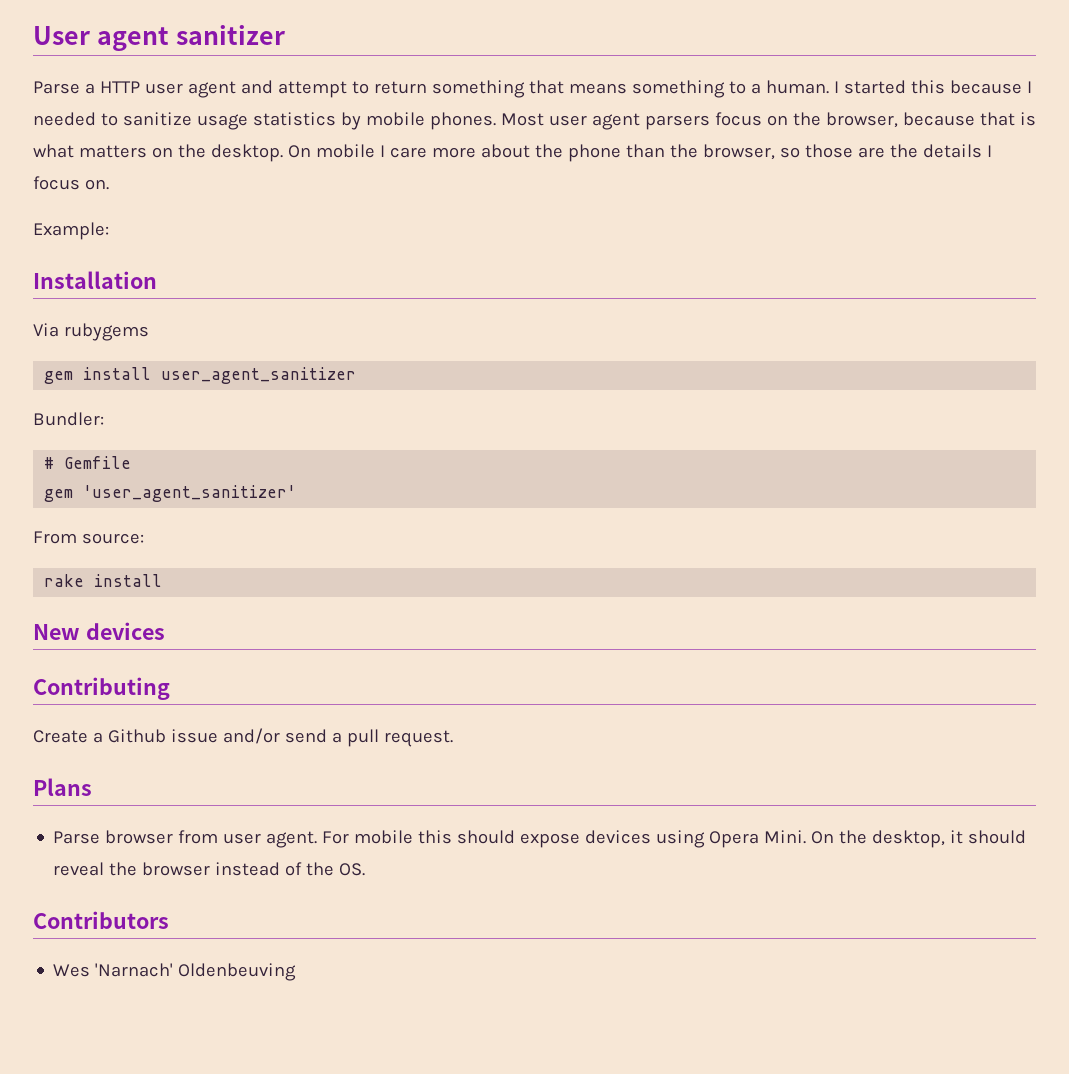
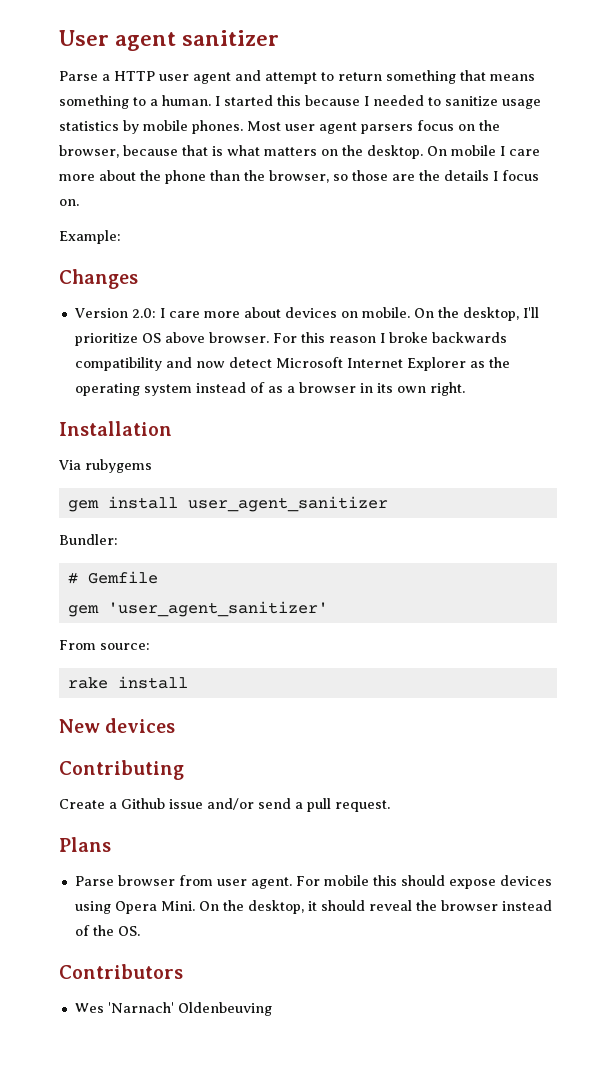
(109, 231) none -> [59,269,138,289] [73,307,539,321] [74,332,507,346] [74,357,510,371] [74,382,465,396] // Changes // Version 2.0: I care more about devices on mobile. On the desktop, I'll prioritize OS above browser. For this reason I broke backwards compatibility and now detect Microsoft Internet Explorer as the operating system instead of as a browser in its own right.

